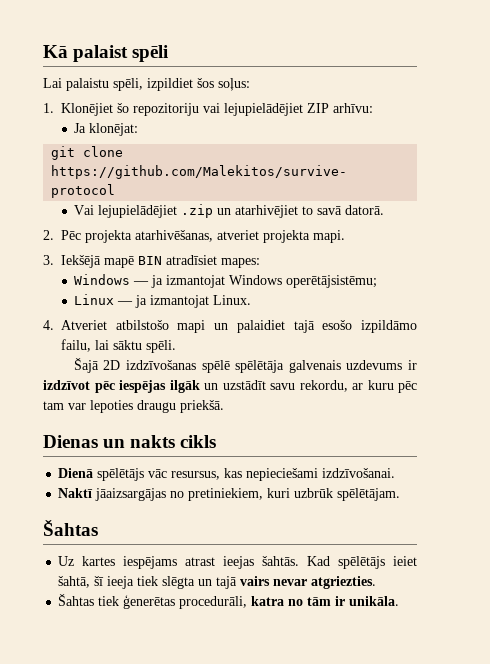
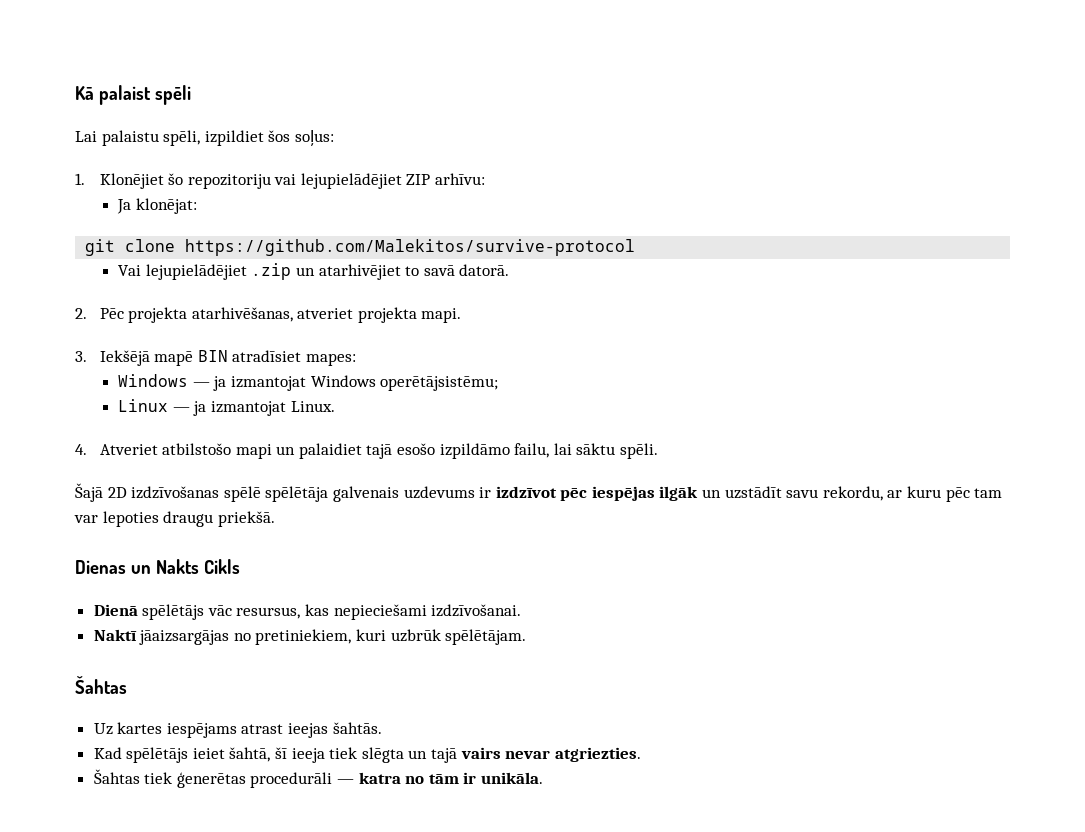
[130,435,217,448] nakts cikls -> [155,559,240,574] Nakts Cikls
(300, 561) none -> (382, 728) //
[179,596,248,609] procedurāli, -> [250,772,355,788] procedurāli —

